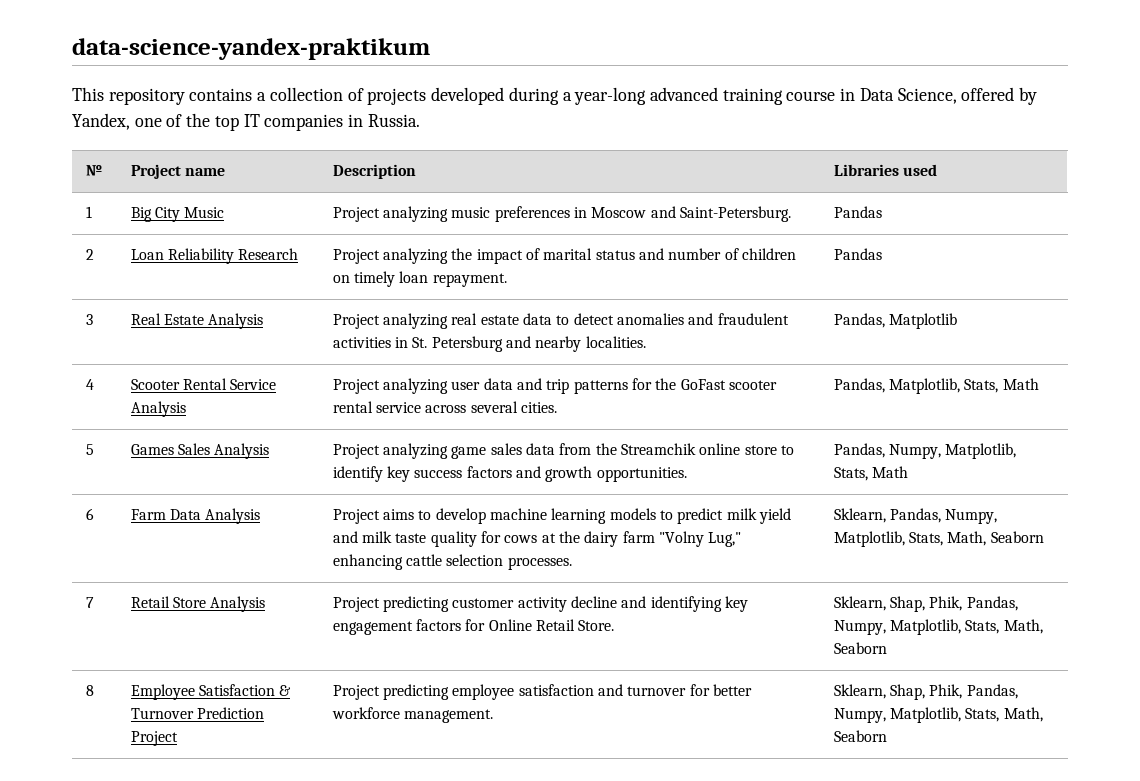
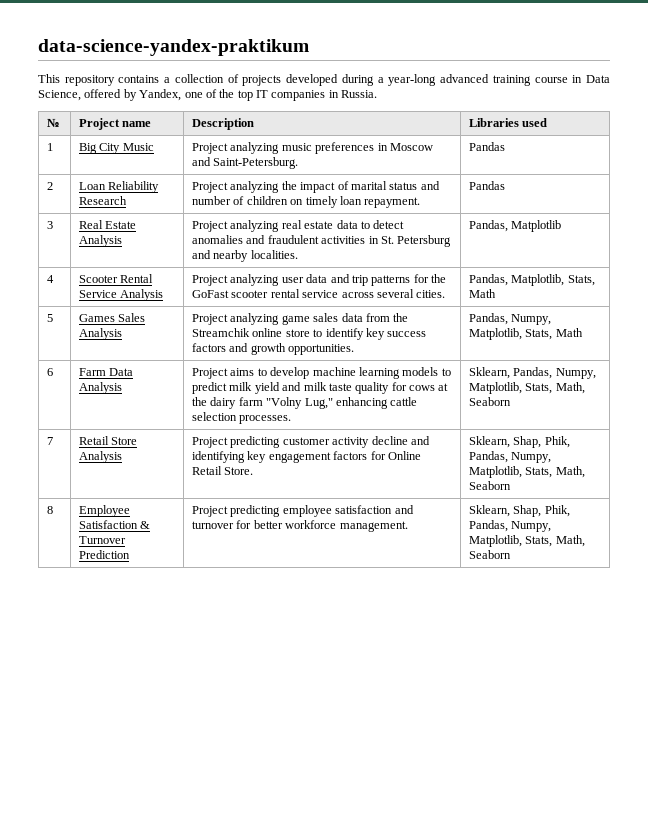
[130,731,178,746] Project -> (131, 554) none

